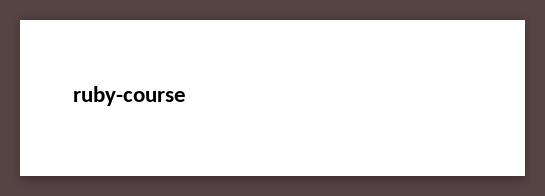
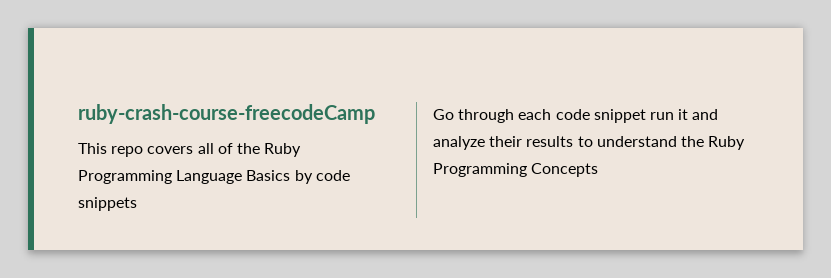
[73,86,186,106] ruby-course -> [78,104,375,124] [78,143,302,157] [78,170,350,184] [78,197,137,211] [433,109,719,123] [433,136,746,150] [433,163,599,177] ruby-crash-course-freecodeCamp // This repo covers all of the Ruby Programming Language Basics by code snippets // Go through each code snippet run it and analyze their results to understand the Ruby Programming Concepts

